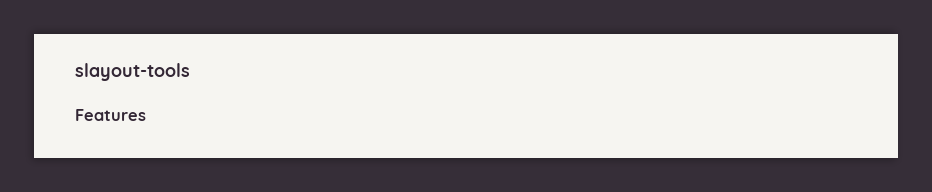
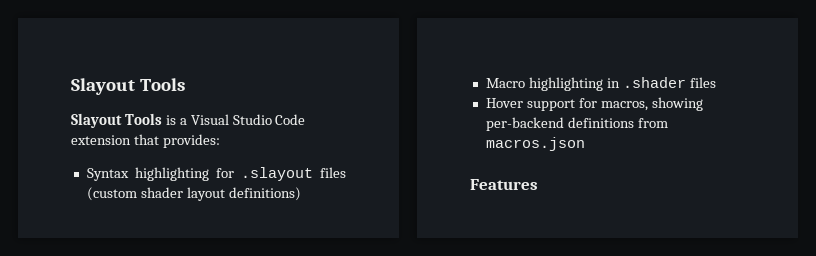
[75,63,190,81] slayout-tools -> [71,78,185,95] [71,113,306,128] [71,134,220,148] [86,167,346,181] [86,187,301,201] [485,77,716,91] [485,97,703,111] [485,117,668,131] [485,137,585,151] Slayout Tools // Slayout Tools is a Visual Studio Code extension that provides: // Syntax highlighting for .slayout files (custom shader layout definitions) // Macro highlighting in .shader files // Hover support for macros, showing per-backend definitions from macros.json

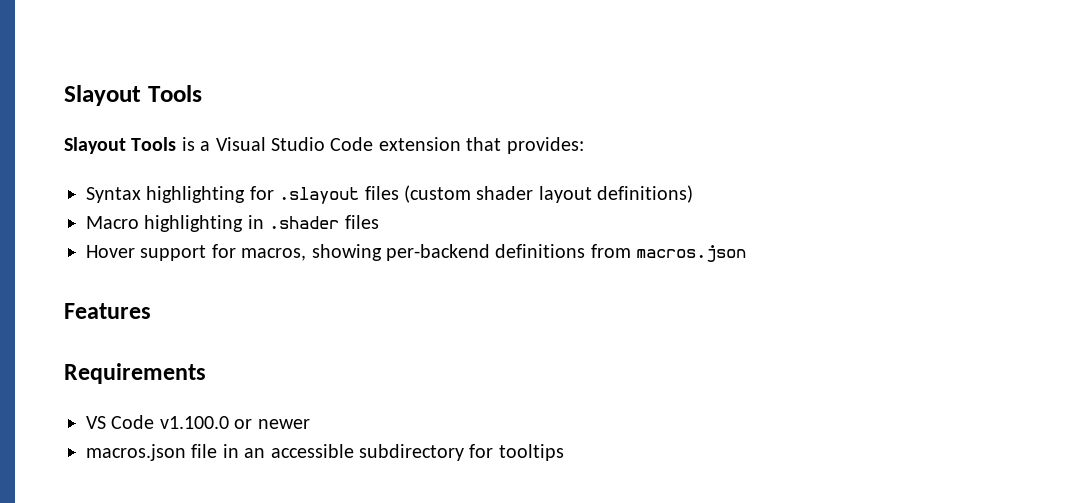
(538, 184) none -> [64,363,206,384] [86,415,310,429] [86,444,564,461] // Requirements // VS Code v1.100.0 or newer // macros.json file in an accessible subdirectory for tooltips

